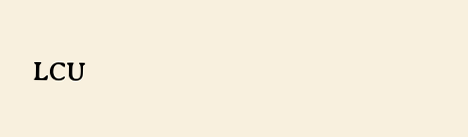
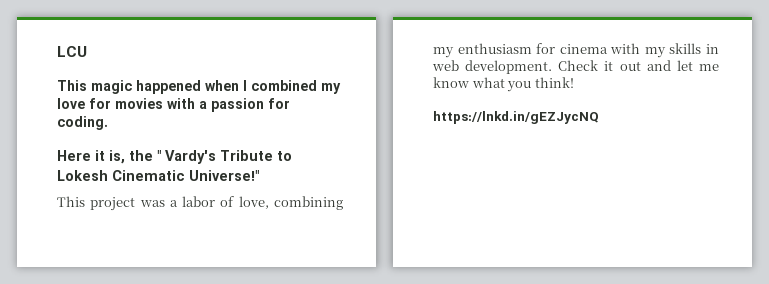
(87, 71) none -> [57,80,341,94] [57,98,290,112] [57,116,108,130] [57,150,292,164] [57,170,259,181] [57,196,343,211] [433,43,719,58] [432,60,719,74] [433,77,574,92] [433,111,599,124] // This magic happened when I combined my love for movies with a passion for coding. // Here it is, the " Vardy's Tribute to Lokesh Cinematic Universe!" // This project was a labor of love, combining my enthusiasm for cinema with my skills in web development. Check it out and let me know what you think! // https://lnkd.in/gEZJycNQ

